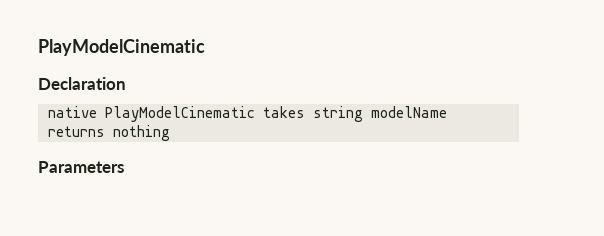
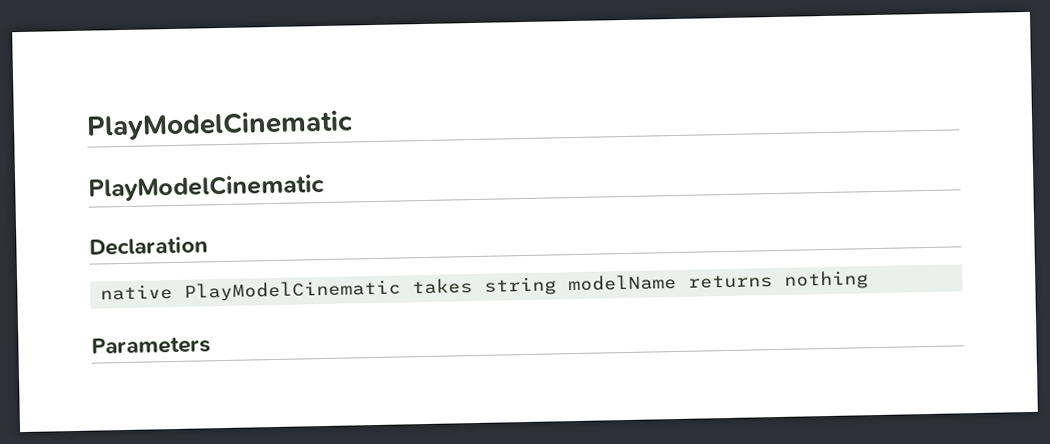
[38,39,205,56] PlayModelCinematic -> [86,110,354,141] [88,173,325,202] PlayModelCinematic // PlayModelCinematic

